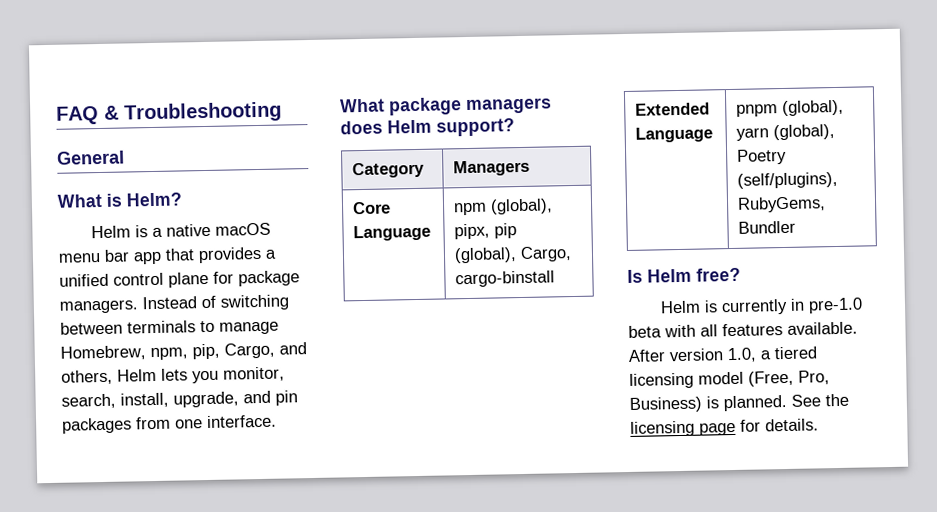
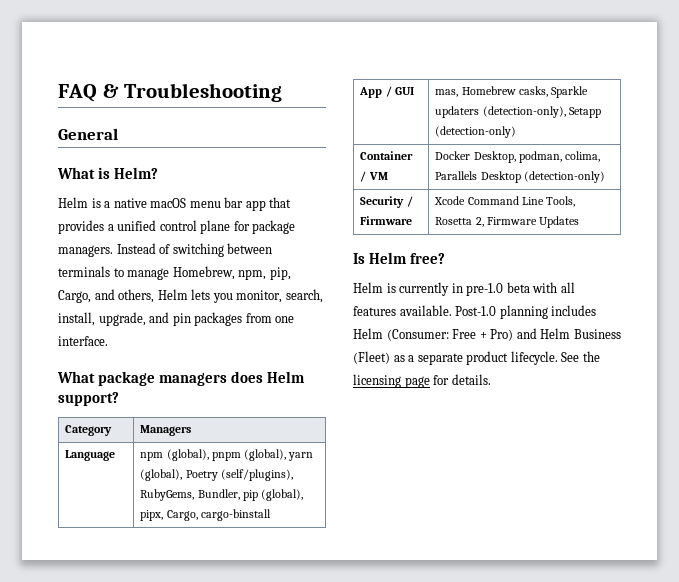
[351,201,391,215] Core -> (192, 430) none
[453,223,517,240] [453,246,572,264] [454,270,555,288] [634,102,710,116] [634,126,713,143] pipx, pip (global), Cargo, cargo-binstall // Extended Language | -> (209, 455) none
[737,220,796,234] Bundler -> [197,489,303,501] [140,509,271,521] [359,86,414,98] [435,86,588,98] [435,106,601,118] [435,126,517,138] [360,151,414,160] [360,171,388,182] [435,151,600,163] [435,171,605,183] [360,196,413,208] [360,216,413,225] [434,196,575,207] [435,216,579,228] Bundler, pip (global), pipx, Cargo, cargo-binstall // App / GUI | mas, Homebrew casks, Sparkle updaters (detection-only), Setapp (detection-only) // Container / VM | Docker Desktop, podman, colima, Parallels Desktop (detection-only) // Security / Firmware | Xcode Command Line Tools, Rosetta 2, Firmware Updates
[628,346,818,363] [629,370,830,389] [629,394,787,413] After version 1.0, a tiered licensing model (Free, Pro, Business) is planned. -> [455,305,597,319] [353,328,621,341] [353,351,558,365] Post-1.0 planning includes Helm (Consumer: Free + Pro) and Helm Business (Fleet) as a separate product lifecycle.

